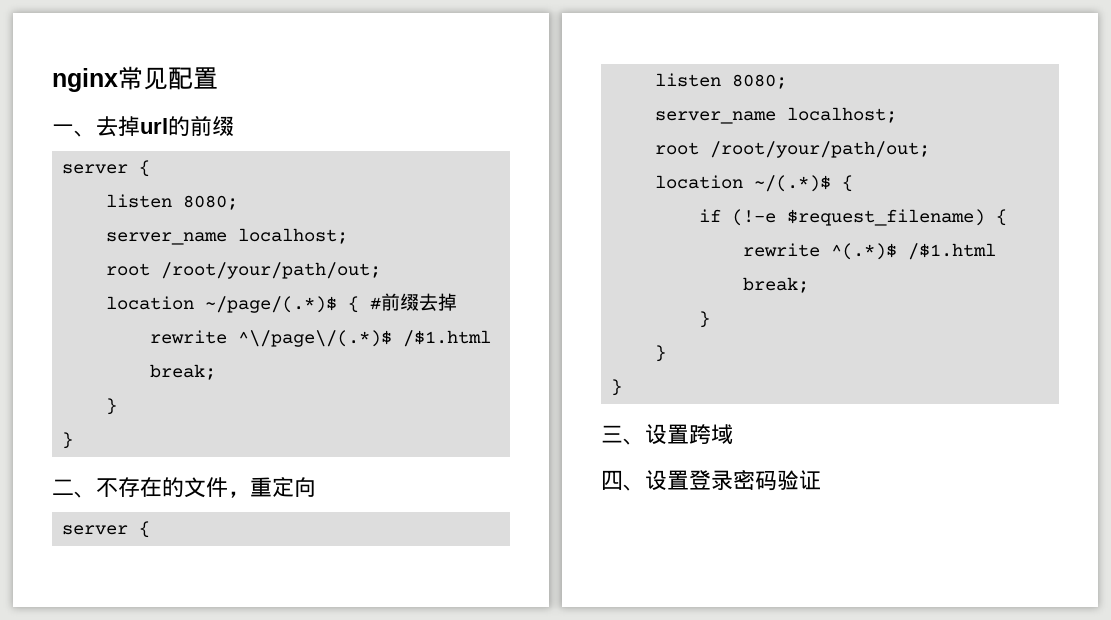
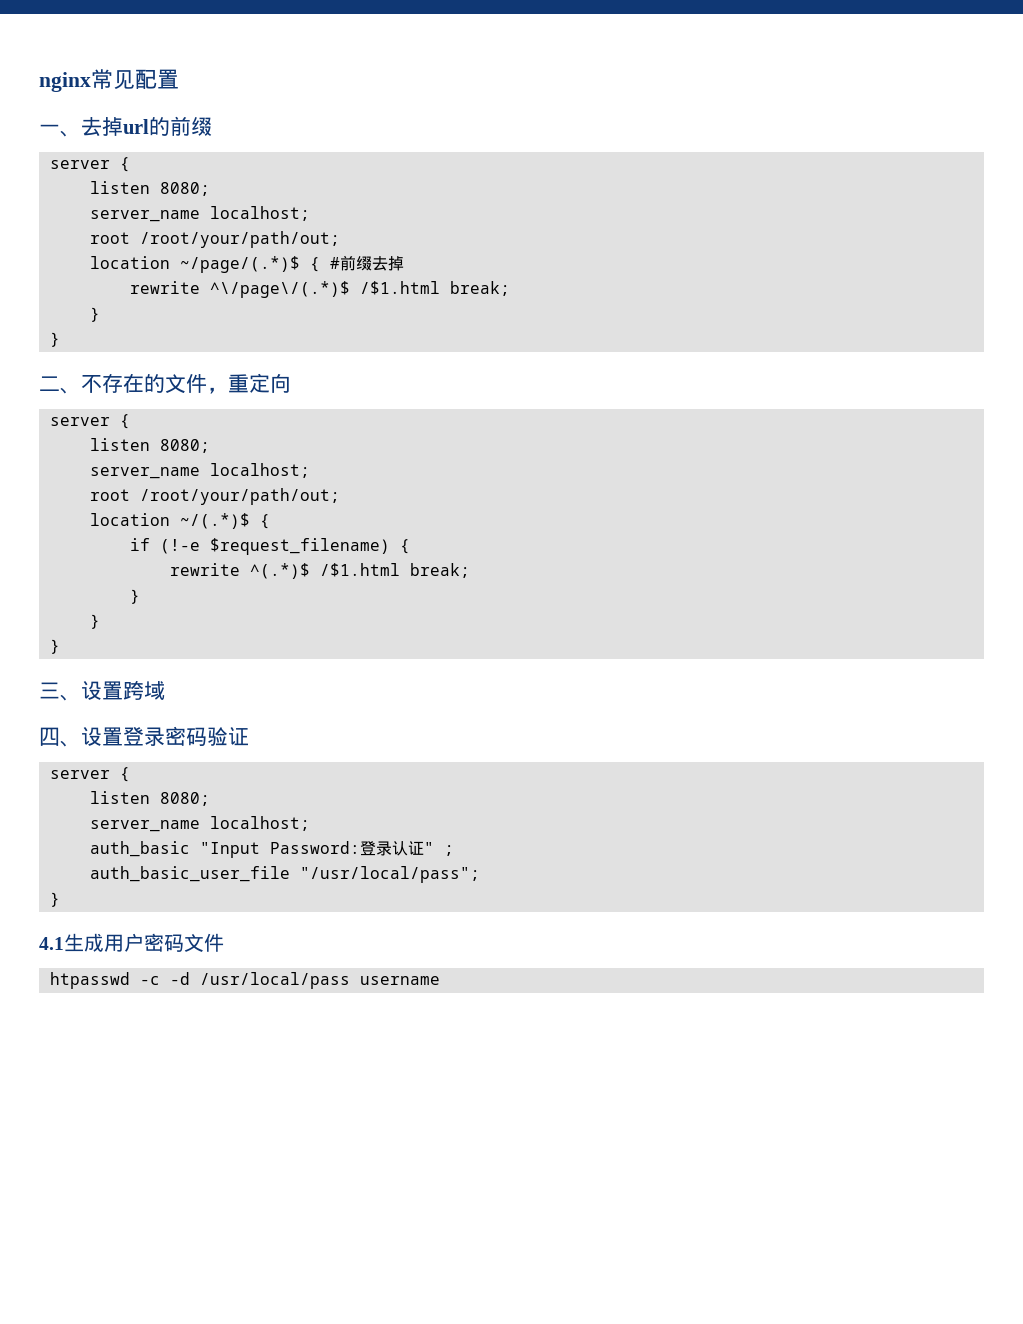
(821, 480) none -> [49,767,130,782] [89,791,210,806] [89,816,310,832] [89,841,454,858] [89,866,480,883] [49,892,60,907] [39,933,224,952] [49,972,440,989] // server { // listen 8080; // server_name localhost; // auth_basic "Input Password:登录认证" ; // auth_basic_user_file "/usr/local/pass"; // } // 4.1生成用户密码文件 // htpasswd -c -d /usr/local/pass username

